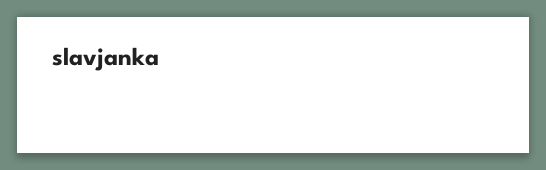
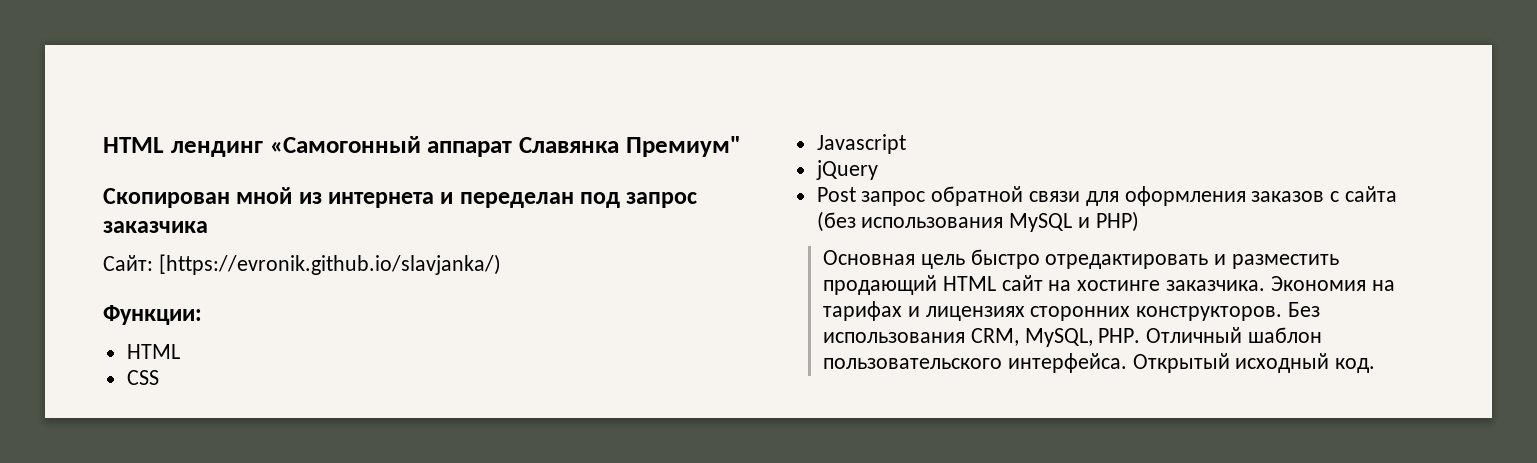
[52,47,159,71] slavjanka -> [103,136,741,157] [103,187,698,208] [103,221,208,233] [103,254,501,275] [103,305,202,325] [126,344,180,359] [126,370,159,385] [816,134,906,154] [815,160,878,180] [816,186,1398,206] [816,211,1139,232] [822,249,1339,269] [822,275,1395,295] [822,301,1320,321] [822,327,1322,347] [822,353,1376,373] HTML лендинг «Самогонный аппарат Славянка Премиум" // Скопирован мной из интернета и переделан под запрос заказчика // Сайт: [https://evronik.github.io/slavjanka/) // Функции: // HTML // CSS // Javascript // jQuery // Post запрос обратной связи для оформления заказов с сайта (без использования MySQL и PHP) // Основная цель быстро отредактировать и разместить продающий HTML сайт на хостинге заказчика. Экономия на тарифах и лицензиях сторонних конструкторов. Без использования CRM, MySQL, PHP. Отличный шаблон пользовательского интерфейса. Открытый исходный код.

